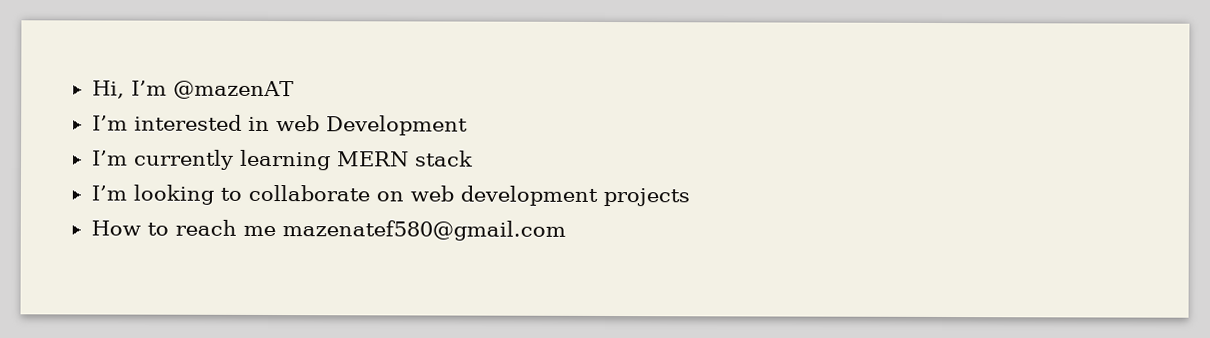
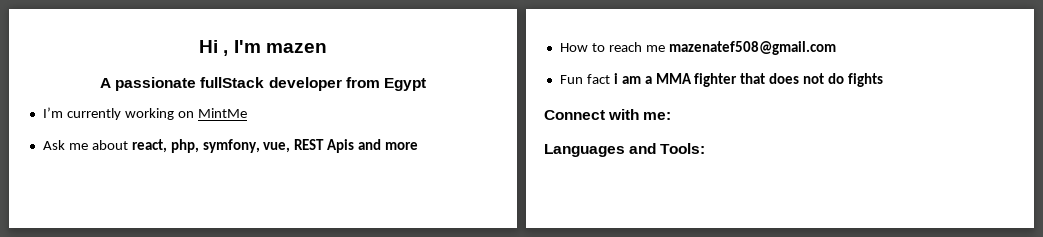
[91,80,294,100] [91,114,468,136] [91,149,473,171] [90,184,690,207] [90,219,566,241] Hi, I’m @mazenAT // I’m interested in web Development // I’m currently learning MERN stack // I’m looking to collaborate on web development projects // How to reach me mazenatef580@gmail.com -> [199,40,327,56] [100,77,426,91] [42,107,247,120] [42,139,419,153] [559,41,836,55] [559,73,884,87] [544,109,672,120] [544,143,706,157] Hi , I'm mazen // A passionate fullStack developer from Egypt // I’m currently working on MintMe // Ask me about react, php, symfony, vue, REST Apis and more // How to reach me mazenatef508@gmail.com // Fun fact i am a MMA fighter that does not do fights // Connect with me: // Languages and Tools:

